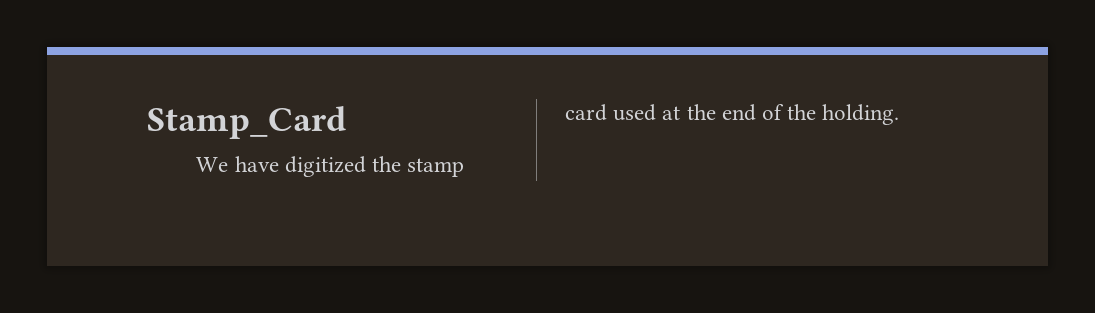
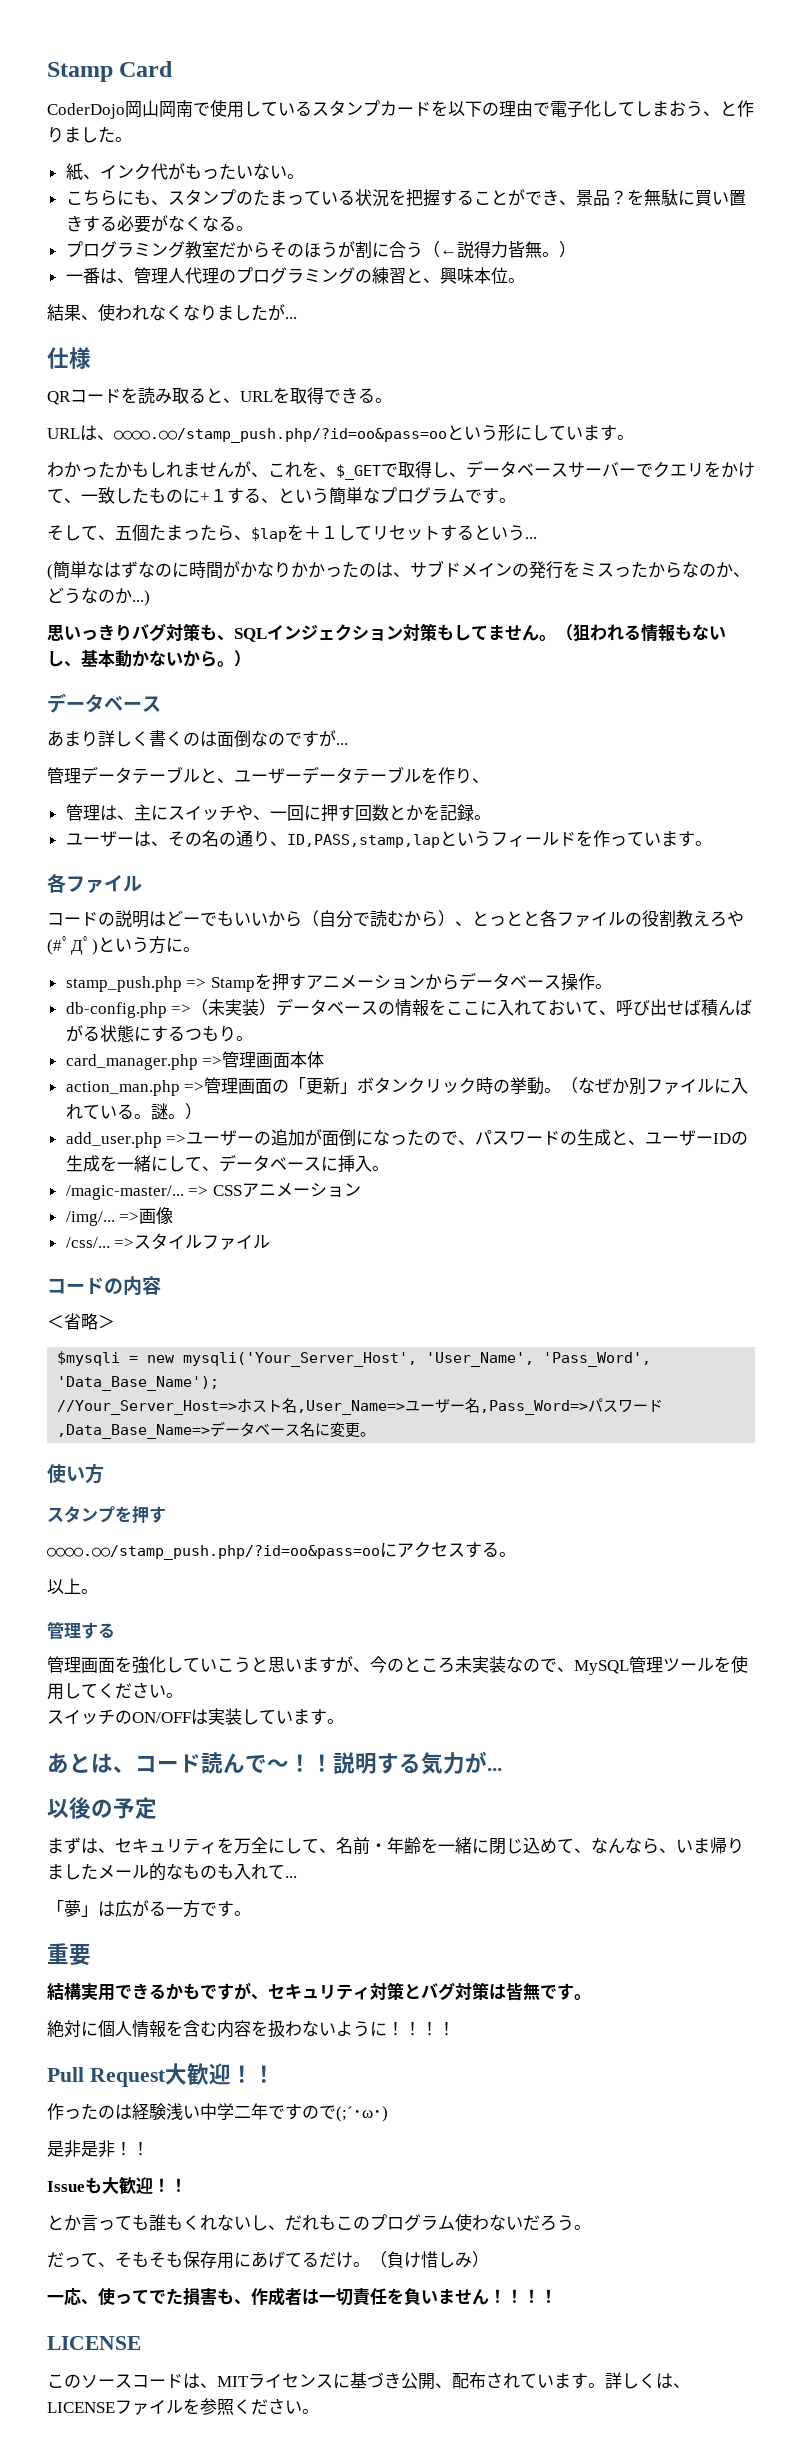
[147,106,346,139] [196,156,465,177] [565,104,900,125] Stamp_Card // We have digitized the stamp card used at the end of the holding. -> [47,61,174,82] [47,99,754,119] [47,126,132,143] [65,163,304,181] [65,189,746,207] [65,215,253,233] [65,241,576,259] [65,267,525,284] [47,303,297,321] [47,347,91,369] [47,387,392,405] [47,424,634,443] [47,460,755,480] [47,487,516,505] [47,524,537,542] [47,560,750,580] [47,587,150,606] [47,623,726,642] [47,650,251,667] [47,693,161,713] [47,730,348,747] [47,766,489,784] [65,804,491,822] [65,830,712,848] [47,873,142,894] [47,910,744,928] [47,936,200,955] [65,972,612,992] [65,998,753,1018] [65,1025,253,1042] [65,1051,325,1070] [65,1077,749,1096] [65,1103,202,1120] [65,1129,749,1148] [65,1154,389,1173] [65,1183,361,1200] [65,1207,174,1226] [65,1233,271,1250] [47,1276,161,1296] [47,1313,115,1330] [57,1351,652,1367] [57,1376,220,1391] [57,1398,664,1415] [57,1421,376,1439] [47,1463,104,1484] [47,1506,166,1523] [47,1541,516,1560] [47,1578,98,1594] [47,1621,115,1639] [47,1655,748,1675] [47,1682,183,1700] [47,1708,344,1725] [47,1751,502,1775] [47,1797,157,1819] [47,1837,744,1855] [47,1863,297,1881] [47,1900,251,1918] [47,1943,91,1966] [47,1982,591,2001] [47,2020,455,2038] [47,2063,275,2087] [47,2103,388,2122] [47,2140,149,2157] [47,2177,187,2194] [47,2213,591,2231] [47,2251,489,2269] [47,2287,557,2306] [47,2336,141,2350] [47,2372,690,2390] [47,2398,319,2415] Stamp Card // CoderDojo岡山岡南で使用しているスタンプカードを以下の理由で電子化してしまおう、と作りました。 // 紙、インク代がもったいない。 // こちらにも、スタンプのたまっている状況を把握することができ、景品？を無駄に買い置きする必要がなくなる。 // プログラミング教室だからそのほうが割に合う（←説得力皆無。） // 一番は、管理人代理のプログラミングの練習と、興味本位。 // 結果、使われなくなりましたが... // 仕様 // QRコードを読み取ると、URLを取得できる。 // URLは、○○○○.○○/stamp_push.php/?id=oo&pass=ooという形にしています。 // わかったかもしれませんが、これを、$_GETで取得し、データベースサーバーでクエリをかけて、一致したものに+１する、という簡単なプログラムです。 // そして、五個たまったら、$lapを＋１してリセットするという... // (簡単なはずなのに時間がかなりかかったのは、サブドメインの発行をミスったからなのか、どうなのか...) // 思いっきりバグ対策も、SQLインジェクション対策もしてません。（狙われる情報もないし、基本動かないから。） // データベース // あまり詳しく書くのは面倒なのですが... // 管理データテーブルと、ユーザーデータテーブルを作り、 // 管理は、主にスイッチや、一回に押す回数とかを記録。 // ユーザーは、その名の通り、ID,PASS,stamp,lapというフィールドを作っています。 // 各ファイル // コードの説明はどーでもいいから（自分で読むから）、とっとと各ファイルの役割教えろや(#ﾟДﾟ)という方に。 // stamp_push.php => Stampを押すアニメーションからデータベース操作。 // db-config.php =>（未実装）データベースの情報をここに入れておいて、呼び出せば積んばがる状態にするつもり。 // card_manager.php =>管理画面本体 // action_man.php =>管理画面の「更新」ボタンクリック時の挙動。（なぜか別ファイルに入れている。謎。） // add_user.php =>ユーザーの追加が面倒になったので、パスワードの生成と、ユーザーIDの生成を一緒にして、データベースに挿入。 // /magic-master/... => CSSアニメーション // /img/... =>画像 // /css/... =>スタイルファイル // コードの内容 // ＜省略＞ // $mysqli = new mysqli('Your_Server_Host', 'User_Name', 'Pass_Word', 'Data_Base_Name'); // //Your_Server_Host=>ホスト名,User_Name=>ユーザー名,Pass_Word=>パスワード,Data_Base_Name=>データベース名に変更。 // 使い方 // スタンプを押す // ○○○○.○○/stamp_push.php/?id=oo&pass=ooにアクセスする。 // 以上。 // 管理する // 管理画面を強化していこうと思いますが、今のところ未実装なので、MySQL管理ツールを使用してください。 // スイッチのON/OFFは実装しています。 // あとは、コード読んで～！！説明する気力が... // 以後の予定 // まずは、セキュリティを万全にして、名前・年齢を一緒に閉じ込めて、なんなら、いま帰りましたメール的なものも入れて... // 「夢」は広がる一方です。 // 重要 // 結構実用できるかもですが、セキュリティ対策とバグ対策は皆無です。 // 絶対に個人情報を含む内容を扱わないように！！！！ // Pull Request大歓迎！！ // 作ったのは経験浅い中学二年ですので(;´･ω･) // 是非是非！！ // Issueも大歓迎！！ // とか言っても誰もくれないし、だれもこのプログラム使わないだろう。 // だって、そもそも保存用にあげてるだけ。（負け惜しみ） // 一応、使ってでた損害も、作成者は一切責任を負いません！！！！ // LICENSE // このソースコードは、MITライセンスに基づき公開、配布されています。詳しくは、LICENSEファイルを参照ください。

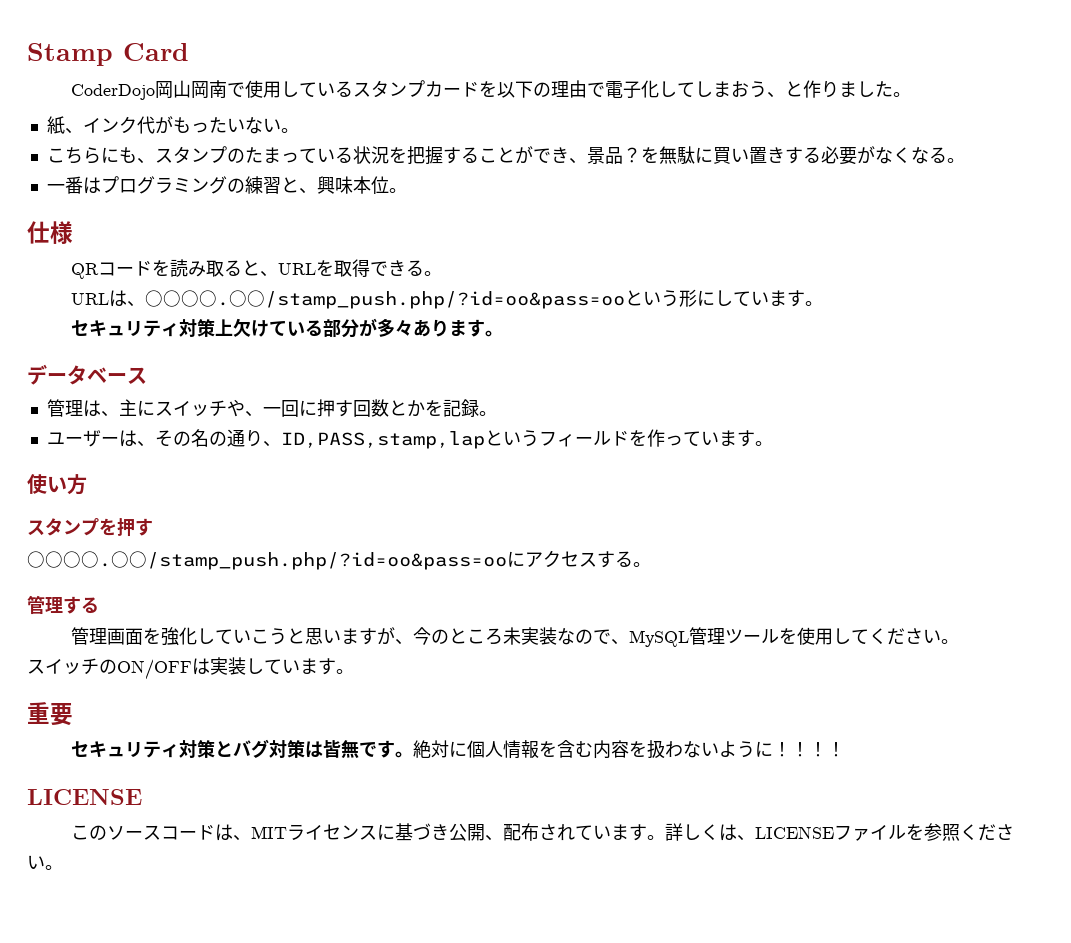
[65,241,576,259] [65,267,236,284] プログラミング教室だからそのほうが割に合う（←説得力皆無。） // 一番は、管理人代理の -> [46,176,101,194] 一番は
[47,303,297,321] // 結果、使われなくなりましたが... -> (407, 190) none
[47,460,755,480] [47,487,516,505] [47,524,537,542] [47,560,750,580] [47,587,150,606] [47,623,726,642] [47,650,251,667] [47,693,161,713] [47,730,348,747] [47,766,489,784] わかったかもしれませんが、これを、$_GETで取得し、データベースサーバーでクエリをかけて、一致したものに+１する、という簡単なプログラムです。 // そして、五個たまったら、$lapを＋１してリセットするという... // (簡単なはずなのに時間がかなりかかったのは、サブドメインの発行をミスったからなのか、どうなのか...) // 思いっきりバグ対策も、SQLインジェクション対策もしてません。（狙われる情報もないし、基本動かないから。） // データベース // あまり詳しく書くのは面倒なのですが... // 管理データテーブルと、ユーザーデータテーブルを作り、 -> [71,318,504,338] [27,364,147,385] セキュリティ対策上欠けている部分が多々あります。 // データベース
[47,873,142,894] [47,910,744,928] [47,936,200,955] [65,972,612,992] [65,998,753,1018] [65,1025,253,1042] [65,1051,325,1070] [65,1077,749,1096] [65,1103,202,1120] [65,1129,749,1148] [65,1154,389,1173] [65,1183,361,1200] [65,1207,174,1226] [65,1233,271,1250] [47,1276,161,1296] [47,1313,115,1330] [57,1351,652,1367] [57,1376,220,1391] [57,1398,664,1415] [57,1421,376,1439] // 各ファイル // コードの説明はどーでもいいから（自分で読むから）、とっとと各ファイルの役割教えろや(#ﾟДﾟ)という方に。 // stamp_push.php => Stampを押すアニメーションからデータベース操作。 // db-config.php =>（未実装）データベースの情報をここに入れておいて、呼び出せば積んばがる状態にするつもり。 // card_manager.php =>管理画面本体 // action_man.php =>管理画面の「更新」ボタンクリック時の挙動。（なぜか別ファイルに入れている。謎。） // add_user.php =>ユーザーの追加が面倒になったので、パスワードの生成と、ユーザーIDの生成を一緒にして、データベースに挿入。 // /magic-master/... => CSSアニメーション // /img/... =>画像 // /css/... =>スタイルファイル // コードの内容 // ＜省略＞ // $mysqli = new mysqli('Your_Server_Host', 'User_Name', 'Pass_Word', 'Data_Base_Name'); // //Your_Server_Host=>ホスト名,User_Name=>ユーザー名,Pass_Word=>パスワード,Data_Base_Name=>データベース名に変更。 -> (773, 443) none
[47,1578,98,1594] // 以上。 -> (651, 564) none
[47,1751,502,1775] [47,1797,157,1819] [47,1837,744,1855] [47,1863,297,1881] [47,1900,251,1918] [47,1943,91,1966] [47,1982,268,2001] あとは、コード読んで～！！説明する気力が... // 以後の予定 // まずは、セキュリティを万全にして、名前・年齢を一緒に閉じ込めて、なんなら、いま帰りましたメール的なものも入れて... // 「夢」は広がる一方です。 // 重要 // 結構実用できるかもですが、 -> [27,702,73,726] 重要 //
(591, 1997) // -> (414, 754) none
[47,2063,275,2087] [47,2103,388,2122] [47,2140,149,2157] [47,2177,187,2194] [47,2213,591,2231] [47,2251,489,2269] [47,2287,557,2306] // Pull Request大歓迎！！ // 作ったのは経験浅い中学二年ですので(;´･ω･) // 是非是非！！ // Issueも大歓迎！！ // とか言っても誰もくれないし、だれもこのプログラム使わないだろう。 // だって、そもそも保存用にあげてるだけ。（負け惜しみ） // 一応、使ってでた損害も、作成者は一切責任を負いません！！！！ -> (846, 749) none

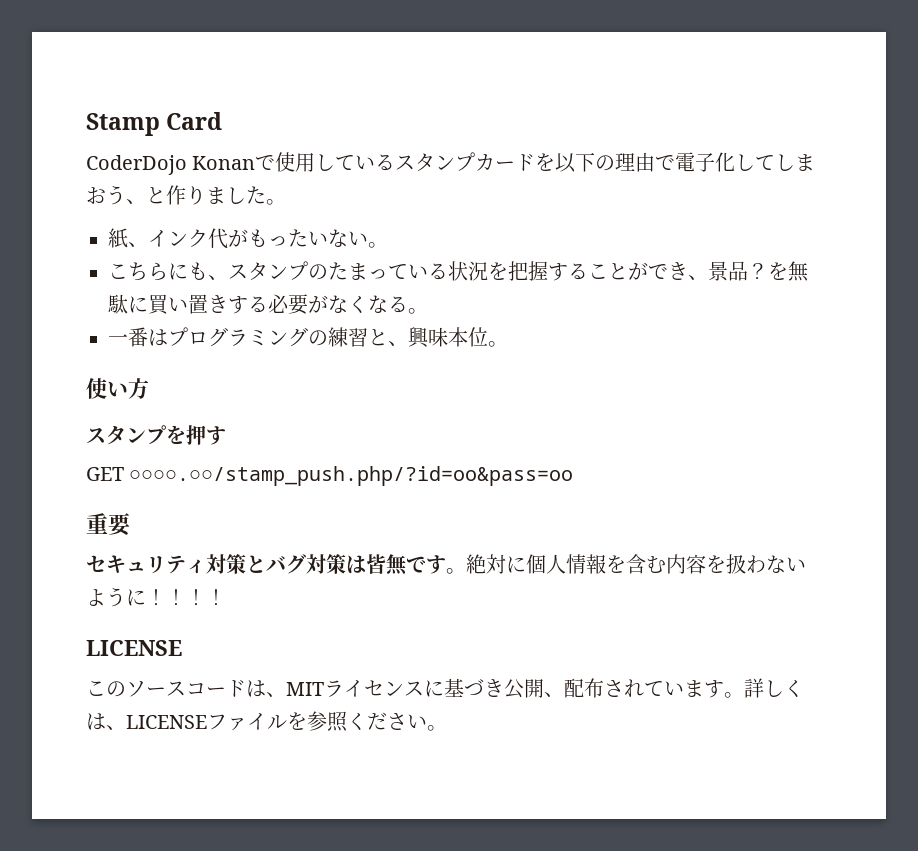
[155,80,228,99] 岡山岡南 -> [192,156,256,170] Konan
[27,221,73,244] [71,259,443,279] [71,289,824,309] [71,318,504,338] [27,364,147,385] [46,399,497,417] [46,429,773,449] // 仕様 // QRコードを読み取ると、URLを取得できる。 // URLは、○○○○.○○/stamp_push.php/?id=oo&pass=ooという形にしています。 // セキュリティ対策上欠けている部分が多々あります。 // データベース // 管理は、主にスイッチや、一回に押す回数とかを記録。 // ユーザーは、その名の通り、ID,PASS,stamp,lapというフィールドを作っています。 -> (508, 344) none
[27,550,651,570] [27,595,99,615] [71,627,960,647] [27,657,354,680] ○○○○.○○/stamp_push.php/?id=oo&pass=ooにアクセスする。 // 管理する // 管理画面を強化していこうと思いますが、今のところ未実装なので、MySQL管理ツールを使用してください。 // スイッチのON/OFFは実装しています。 -> [86,466,574,486] GET ○○○○.○○/stamp_push.php/?id=oo&pass=oo

